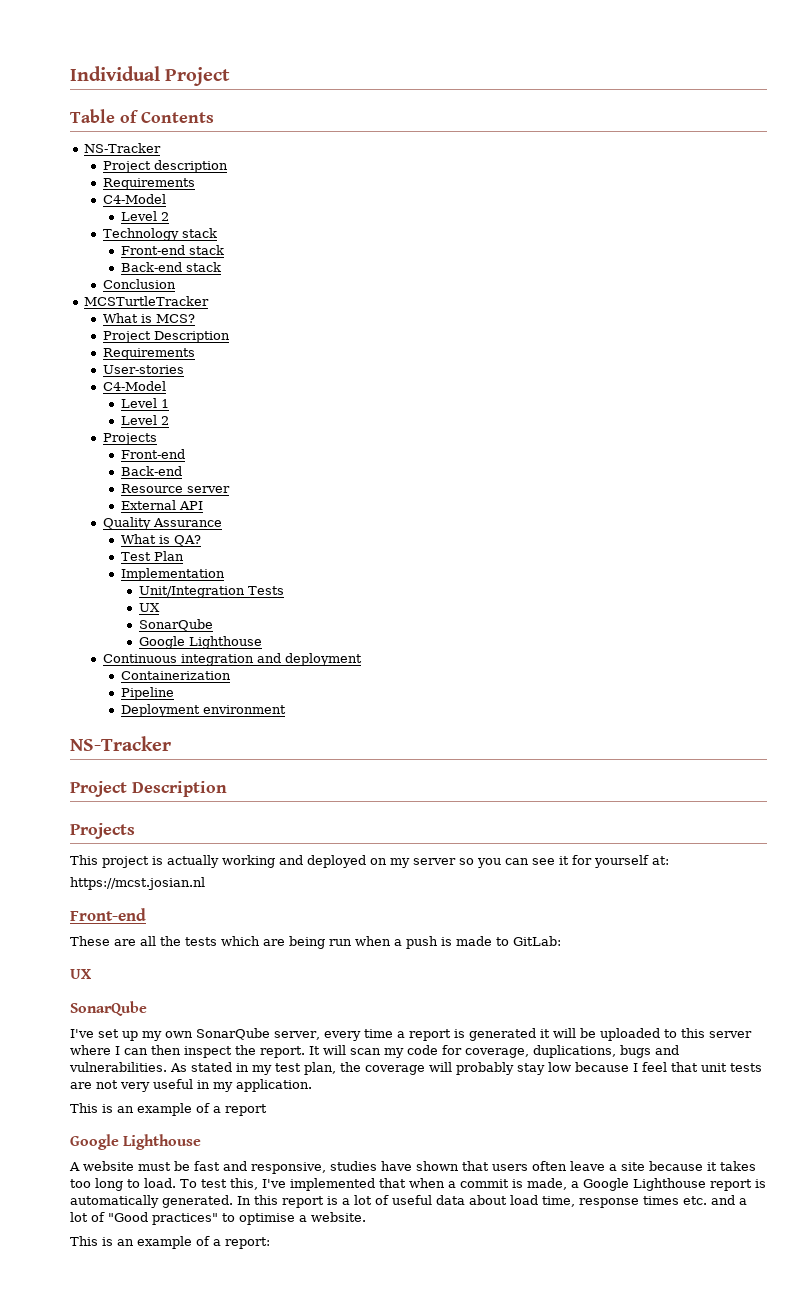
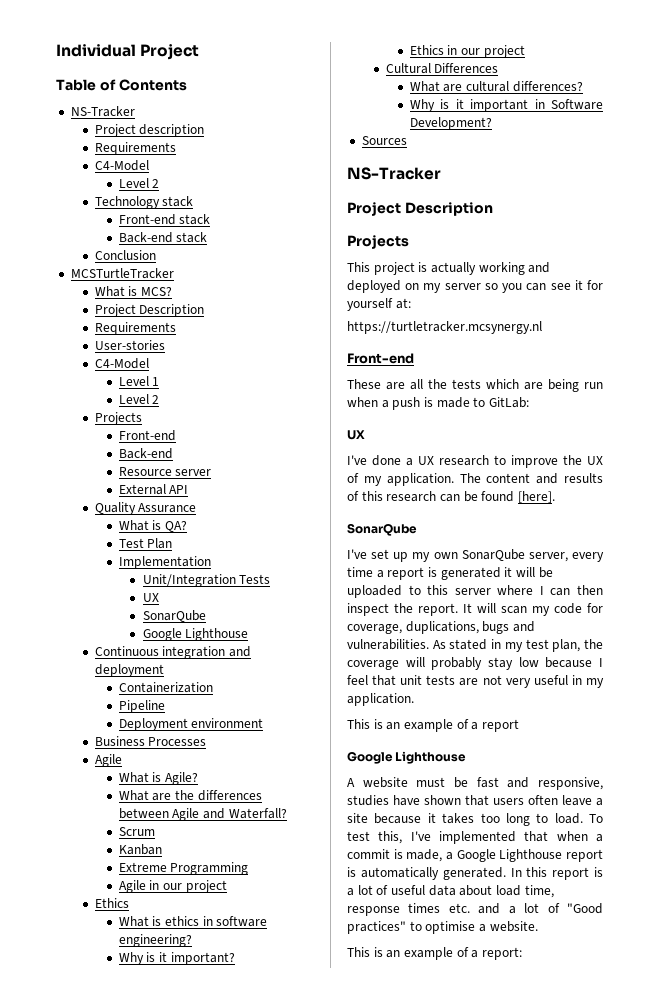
(286, 709) none -> [94,736,207,746] [94,754,122,767] [118,772,198,785] [118,790,262,801] [118,808,287,821] [118,827,155,836] [118,844,162,855] [118,862,249,875] [118,880,227,893] [94,898,129,908] [118,916,268,927] [118,934,192,947] [118,952,235,965] [409,45,525,58] [385,63,499,74] [409,81,583,92] [409,99,603,112] [409,117,492,130] [361,136,407,145] // Business Processes // Agile // What is Agile? // What are the differences between Agile and Waterfall? // Scrum // Kanban // Extreme Programming // Agile in our project // Ethics // What is ethics in software engineering? // Why is it important? // Ethics in our project // Cultural Differences // What are cultural differences? // Why is it important in Software Development? // Sources
[70,877,205,890] https://mcst.josian.nl -> [347,321,542,334] https://turtletracker.mcsynergy.nl
(91, 974) none -> [347,455,603,468] [347,473,603,486] [347,491,555,503] // I've done a UX research to improve the UX of my application. The content and results of this research can be found [here].

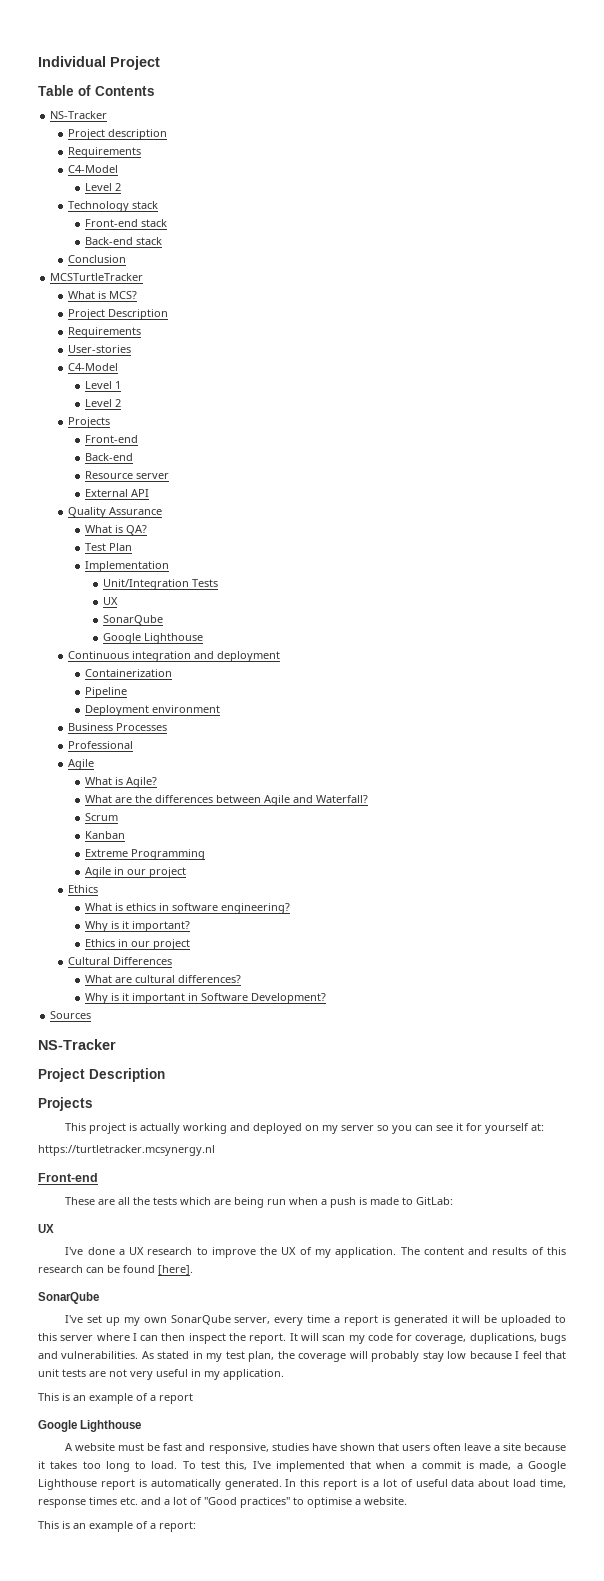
(207, 741) none -> [67,741,133,749] // Professional

